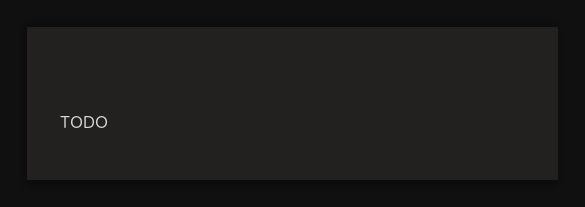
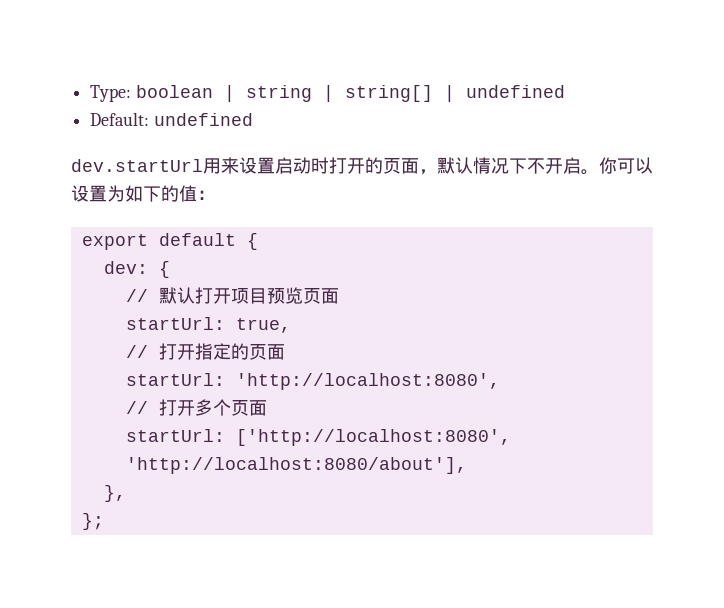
[60,116,108,128] TODO -> [90,85,565,102] [90,112,253,126] [71,157,653,175] [71,185,215,202] [81,233,258,250] [103,261,170,278] [125,287,339,304] [125,317,291,333] [125,343,285,360] [125,373,500,390] [125,399,267,416] [125,429,511,446] [125,457,467,474] [103,485,126,502] [81,513,104,530] Type: boolean | string | string[] | undefined // Default: undefined // dev.startUrl用来设置启动时打开的页面，默认情况下不开启。你可以设置为如下的值： // export default { // dev: { // // 默认打开项目预览页面 // startUrl: true, // // 打开指定的页面 // startUrl: 'http://localhost:8080', // // 打开多个页面 // startUrl: ['http://localhost:8080', 'http://localhost:8080/about'], // }, // };

